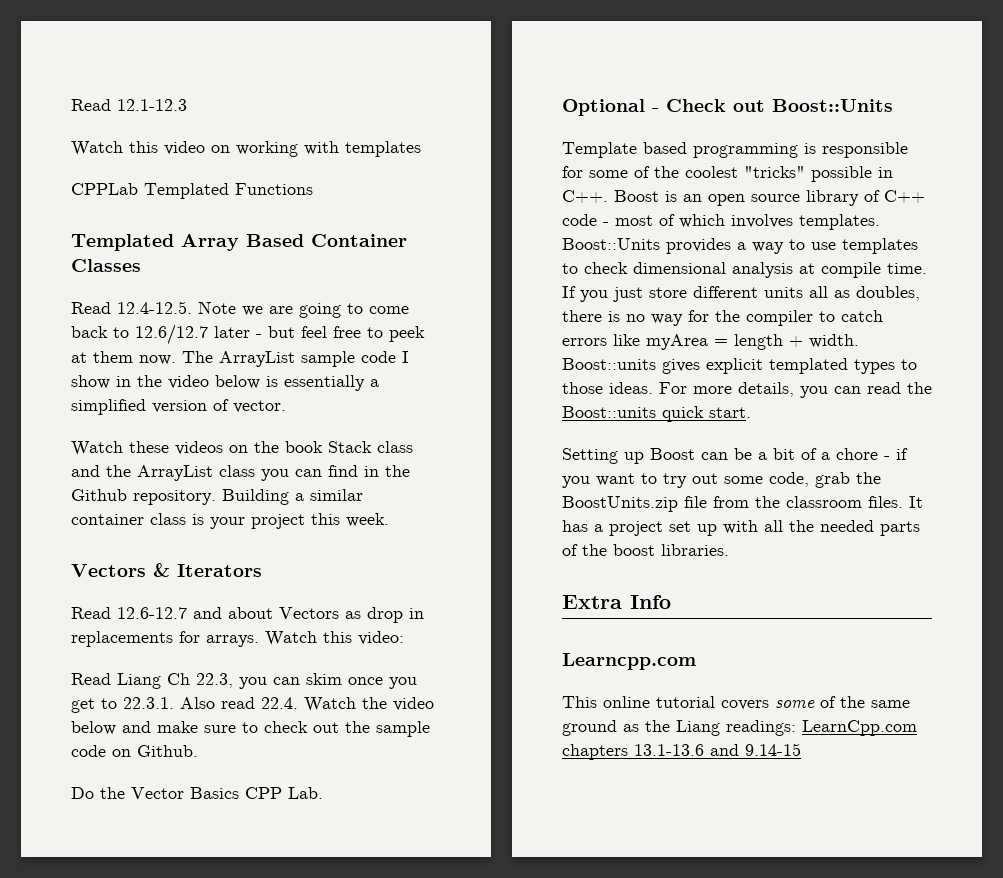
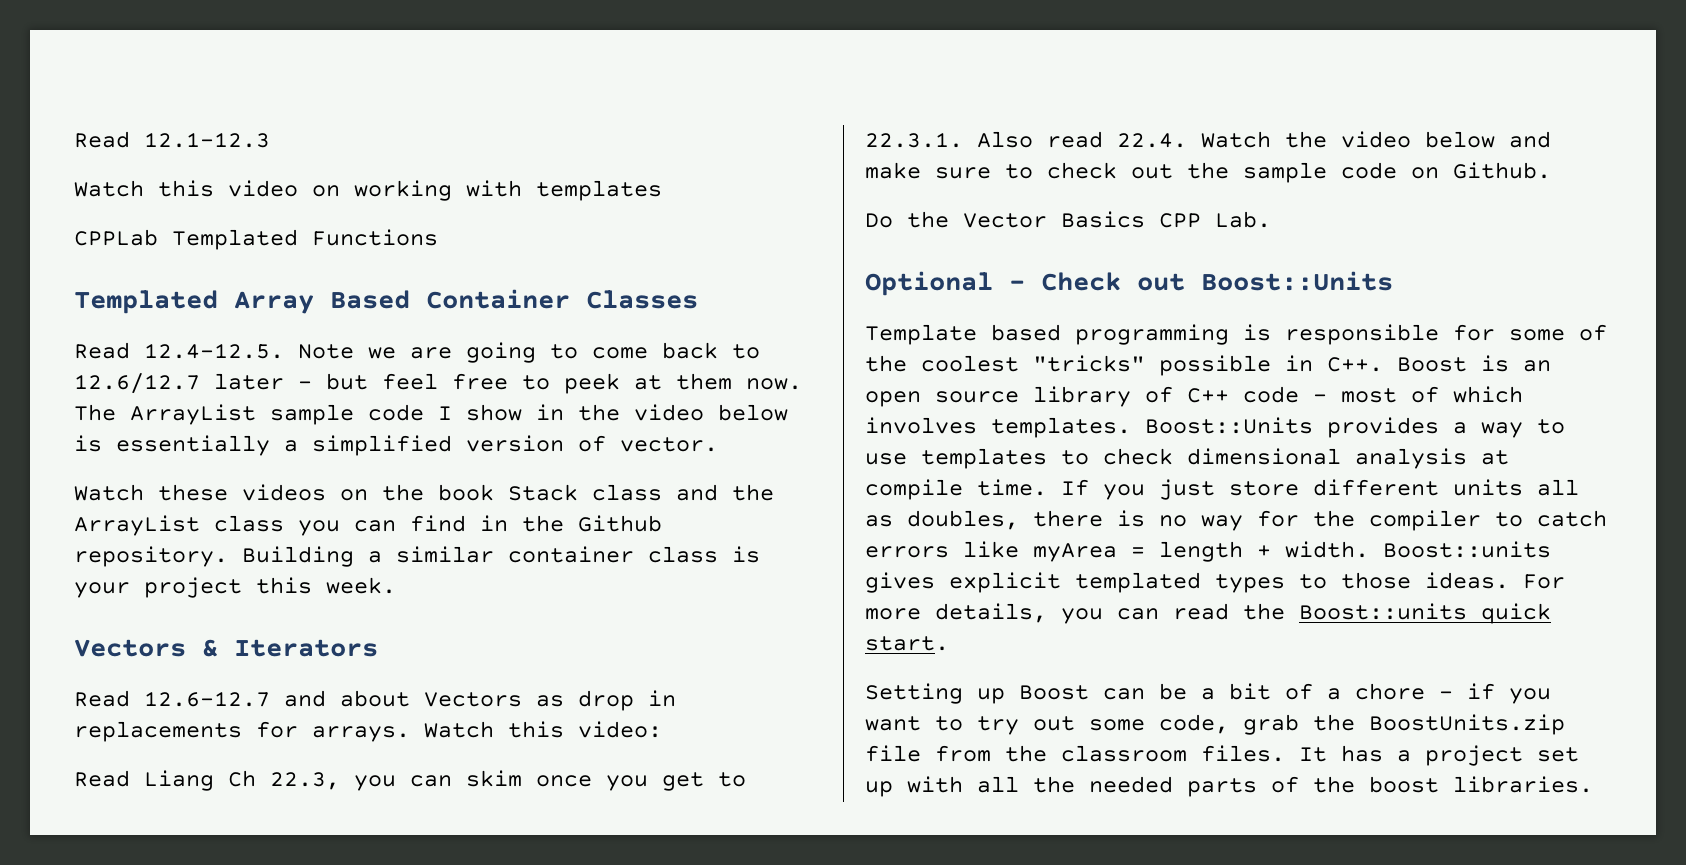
[562,595,671,609] [562,653,696,670] [562,696,910,710] [562,720,917,736] [562,743,801,760] // Extra Info // Learncpp.com // This online tutorial covers some of the same ground as the Liang readings: LearnCpp.com chapters 13.1-13.6 and 9.14-15 -> (1593, 784) none

